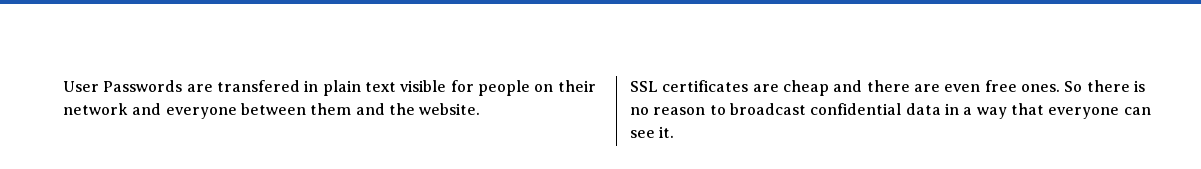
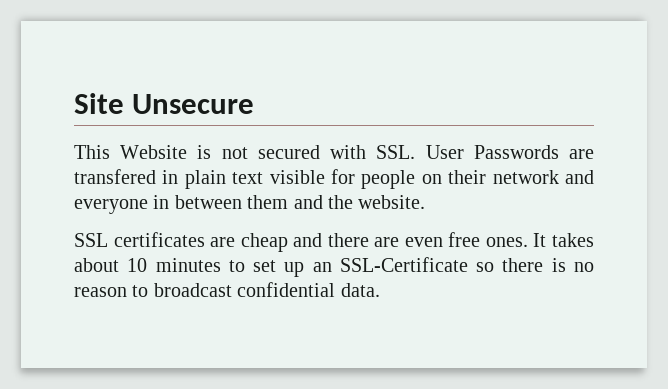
(63, 86) none -> [74,93,255,114] [74,145,416,159] Site Unsecure // This Website is not secured with SSL.
(237, 113) none -> [153,195,170,209] in
[1064,81,1083,92] So -> [533,233,595,247] [74,257,495,277] It takes about 10 minutes to set up an SSL-Certificate so
[905,103,1151,119] [630,126,675,138] data in a way that everyone can see it. -> [340,283,380,297] data.

